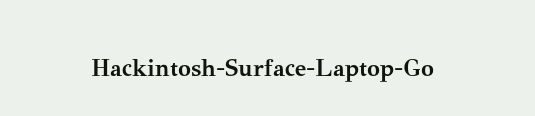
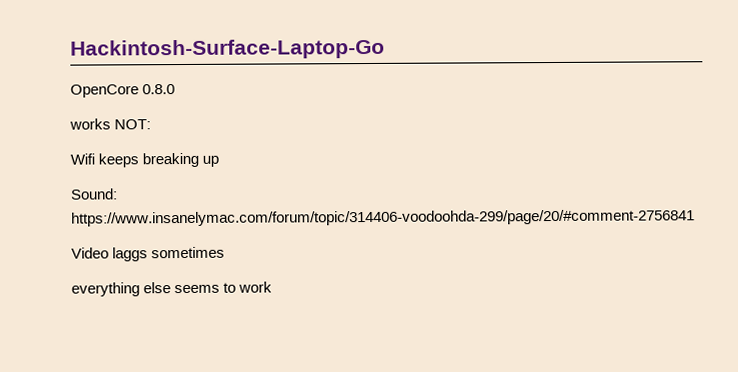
(434, 70) none -> [70,84,176,98] [69,118,152,130] [70,152,220,168] [71,188,118,200] [71,209,695,227] [71,246,226,262] [71,281,273,297] // OpenCore 0.8.0 // works NOT: // Wifi keeps breaking up // Sound: https://www.insanelymac.com/forum/topic/314406-voodoohda-299/page/20/#comment-2756841 // Video laggs sometimes // everything else seems to work

